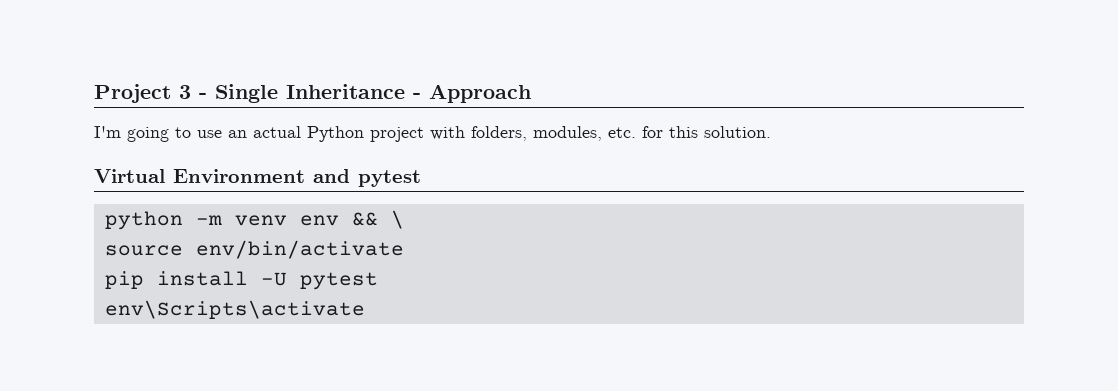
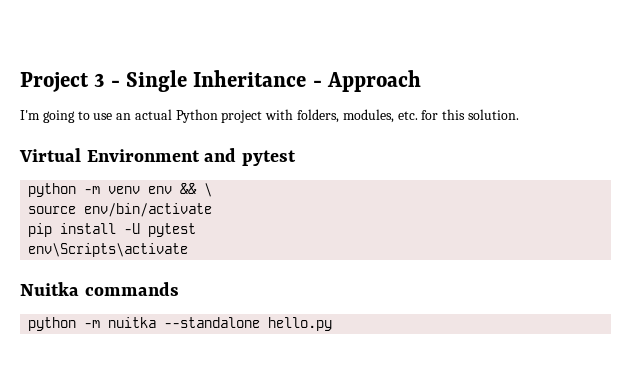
(365, 309) none -> [20,282,179,296] [28,317,333,331] // Nuitka commands // python -m nuitka --standalone hello.py

